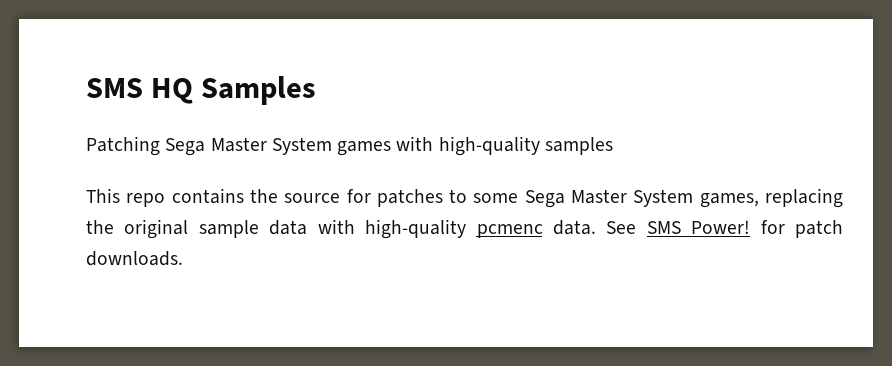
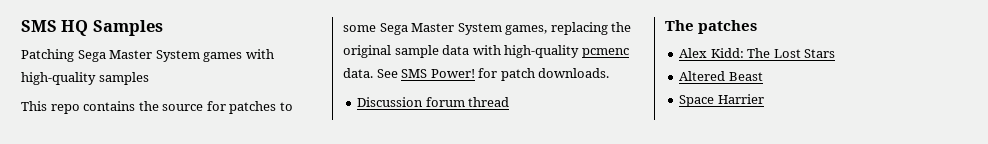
(183, 258) none -> [357,97,510,107] [665,20,758,34] [679,48,836,58] [679,71,763,81] [679,94,764,107] // Discussion forum thread // The patches // Alex Kidd: The Lost Stars // Altered Beast // Space Harrier

